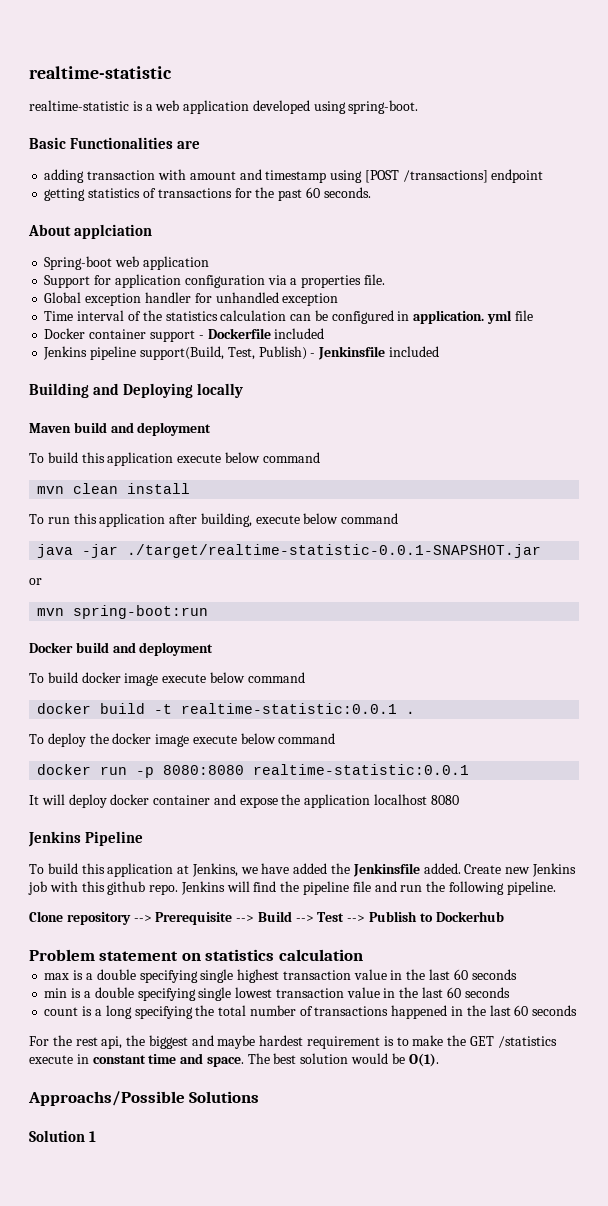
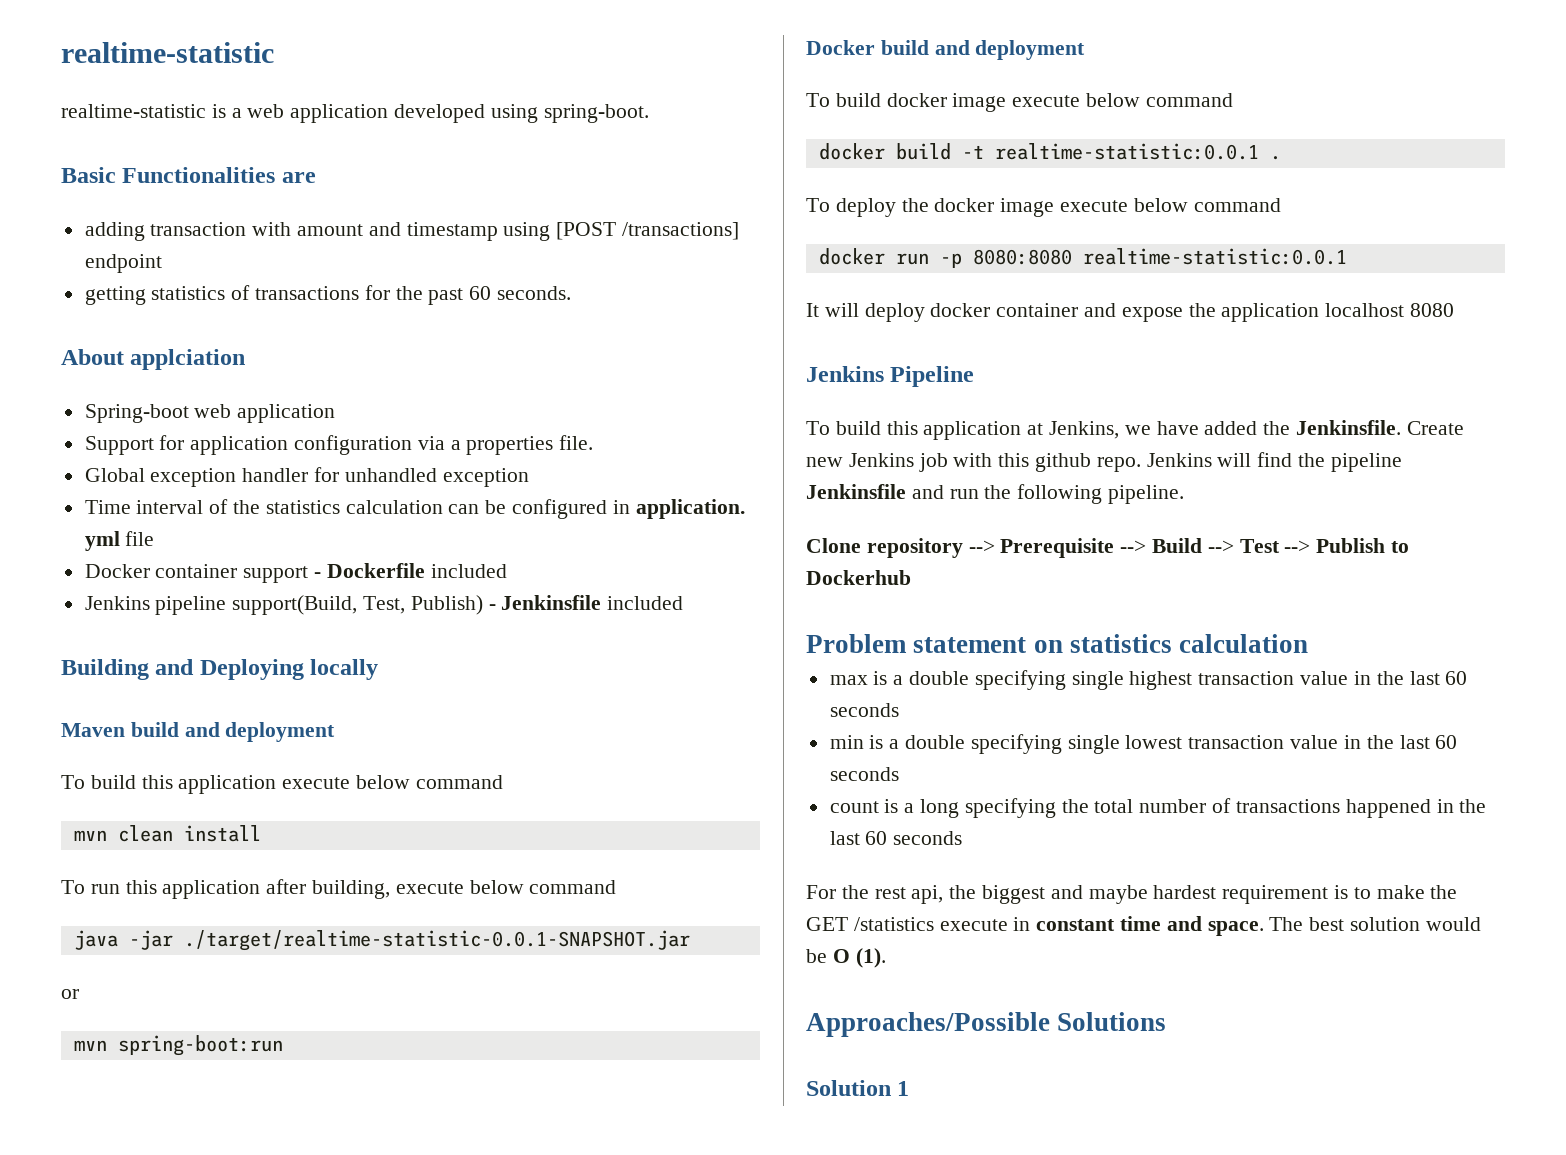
[352,863,461,877] Jenkinsfile added. -> [1296,420,1402,435] Jenkinsfile.
[352,881,371,892] file -> [806,484,906,499] Jenkinsfile
[408,1053,439,1067] [28,1091,185,1106] O(1). // Approachs/Possible -> [832,948,886,968] [806,1012,1050,1037] O (1). // Approaches/Possible

